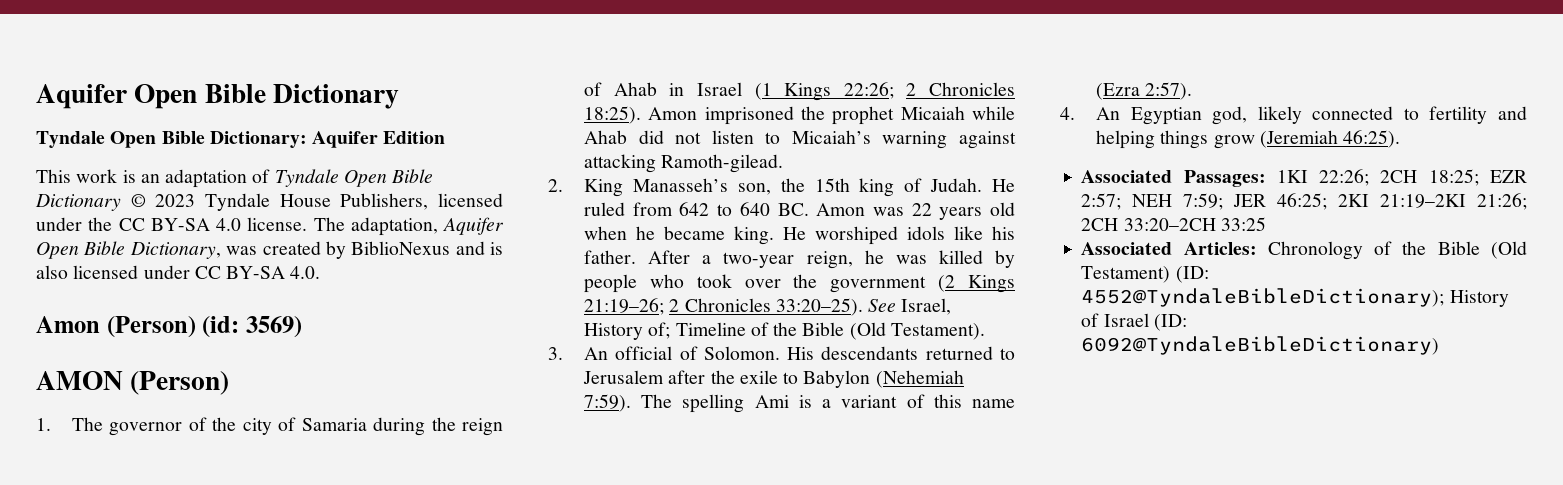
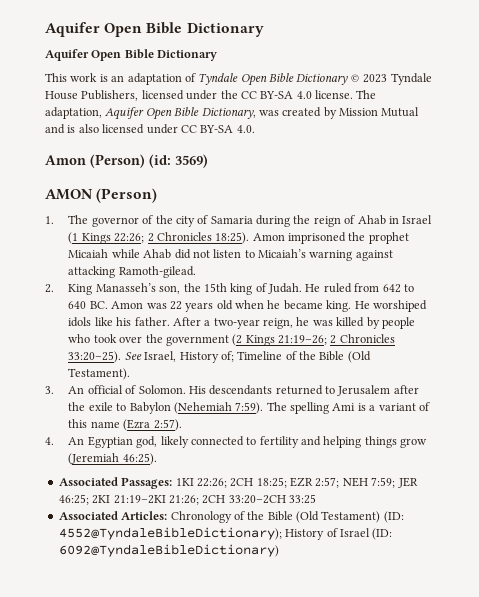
[36,84,400,109] [36,131,446,148] Aquifer Open Bible Dictionary // Tyndale Open Bible Dictionary: Aquifer Edition -> [45,22,264,37] [45,49,218,61] Aquifer Open Bible Dictionary // Aquifer Open Bible Dictionary
[351,241,451,255] BiblioNexus -> [339,107,420,117] Mission Mutual

